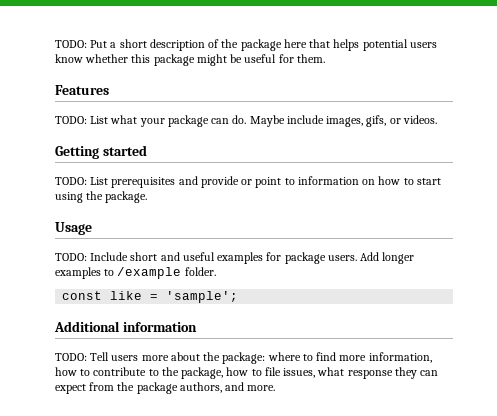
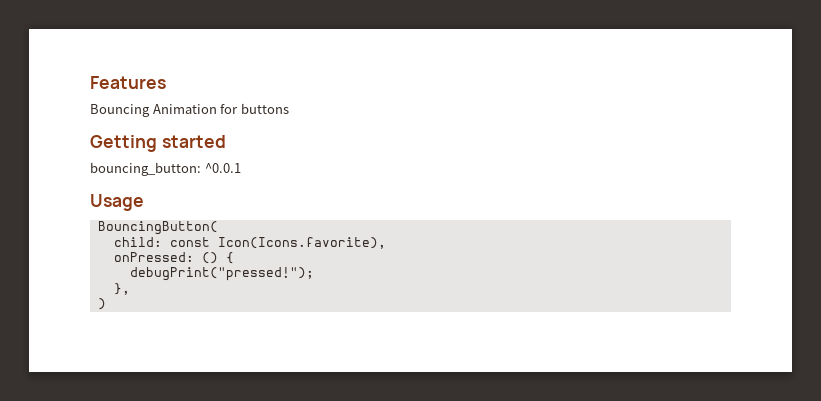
[55,39,437,51] [55,54,325,66] [55,85,109,95] [55,115,437,127] [55,145,147,159] [55,176,441,188] [55,191,148,203] [55,222,92,235] [55,252,415,264] [55,267,216,279] [62,291,239,303] [54,321,197,332] [55,352,432,364] [55,367,439,379] [55,382,276,394] TODO: Put a short description of the package here that helps potential users know whether this package might be useful for them. // Features // TODO: List what your package can do. Maybe include images, gifs, or videos. // Getting started // TODO: List prerequisites and provide or point to information on how to start using the package. // Usage // TODO: Include short and useful examples for package users. Add longer examples to /example folder. // const like = 'sample'; // Additional information // TODO: Tell users more about the package: where to find more information, how to contribute to the package, how to file issues, what response they can expect from the package authors, and more. -> [90,76,166,89] [90,103,289,117] [90,135,226,152] [90,162,241,176] [90,194,144,211] [97,221,218,235] [113,237,386,249] [113,252,234,264] [129,267,314,281] [113,283,130,295] [97,298,106,310] Features // Bouncing Animation for buttons // Getting started // bouncing_button: ^0.0.1 // Usage // BouncingButton( // child: const Icon(Icons.favorite), // onPressed: () { // debugPrint("pressed!"); // }, // )

